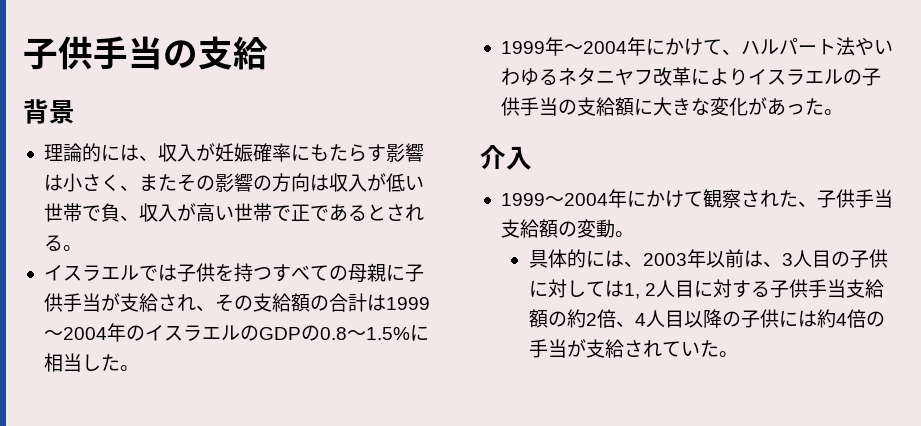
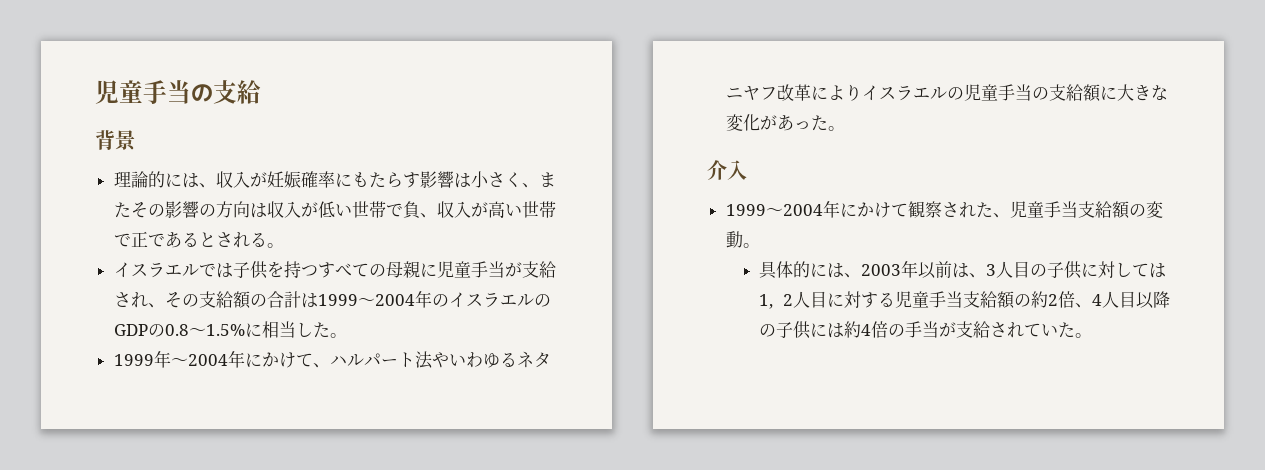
[23,36,93,70] 子供 -> [95,80,143,104] 児童
[404,264,424,282] [43,293,63,312] 子供 -> [436,261,471,278] 児童
[861,68,881,86] [500,97,520,116] 子供 -> [963,84,998,101] 児童
[816,189,855,208] 子供 -> [1009,201,1044,218] 児童
[769,279,808,298] 子供 -> [895,291,929,308] 児童

